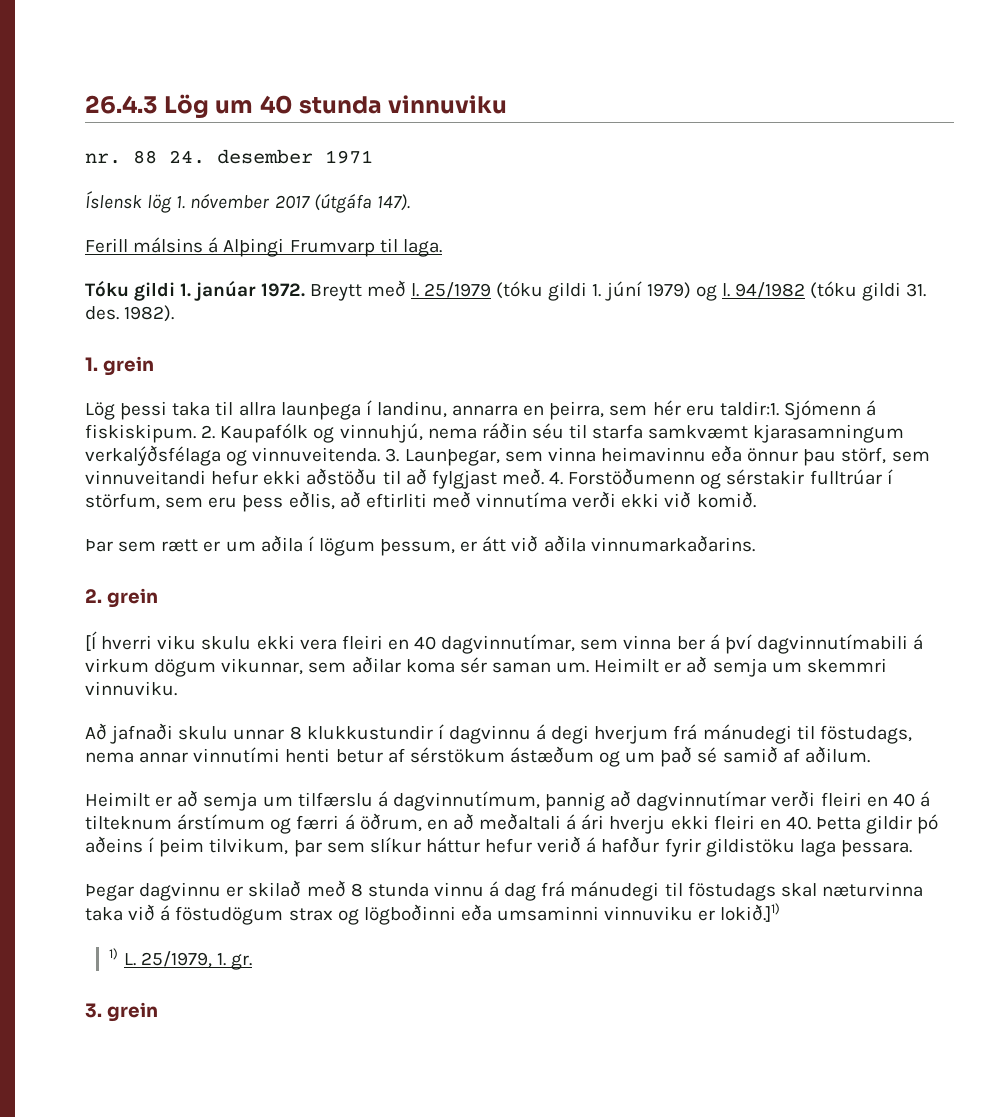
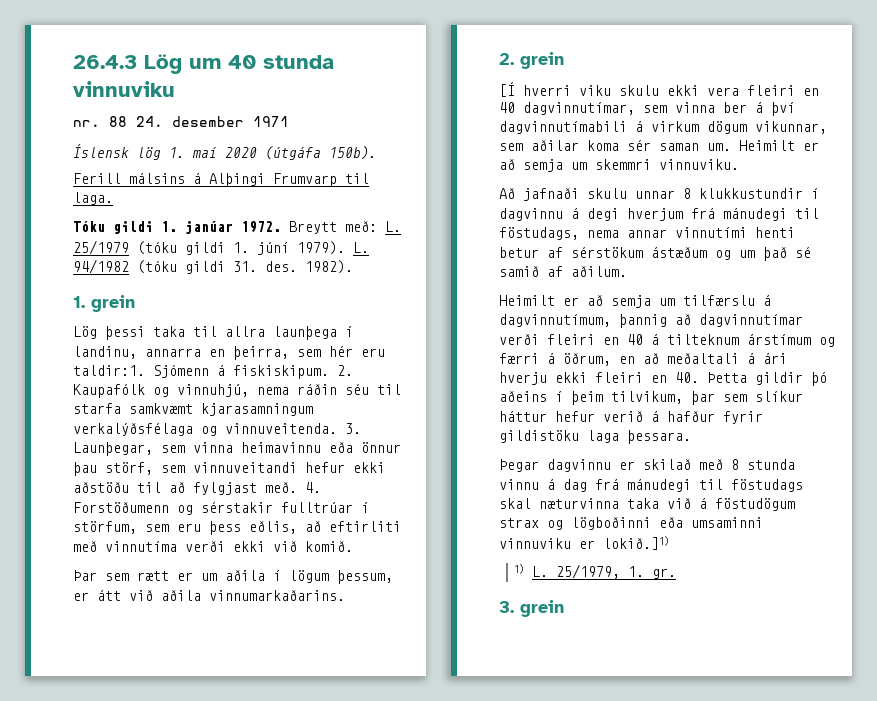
[190,193,410,213] nóvember 2017 (útgáfa 147). -> [192,146,377,160] maí 2020 (útgáfa 150b).
[366,280,419,297] með l. -> [345,221,401,232] með: L.
[646,282,730,301] 1979) og l. -> [297,241,369,255] 1979). L.

